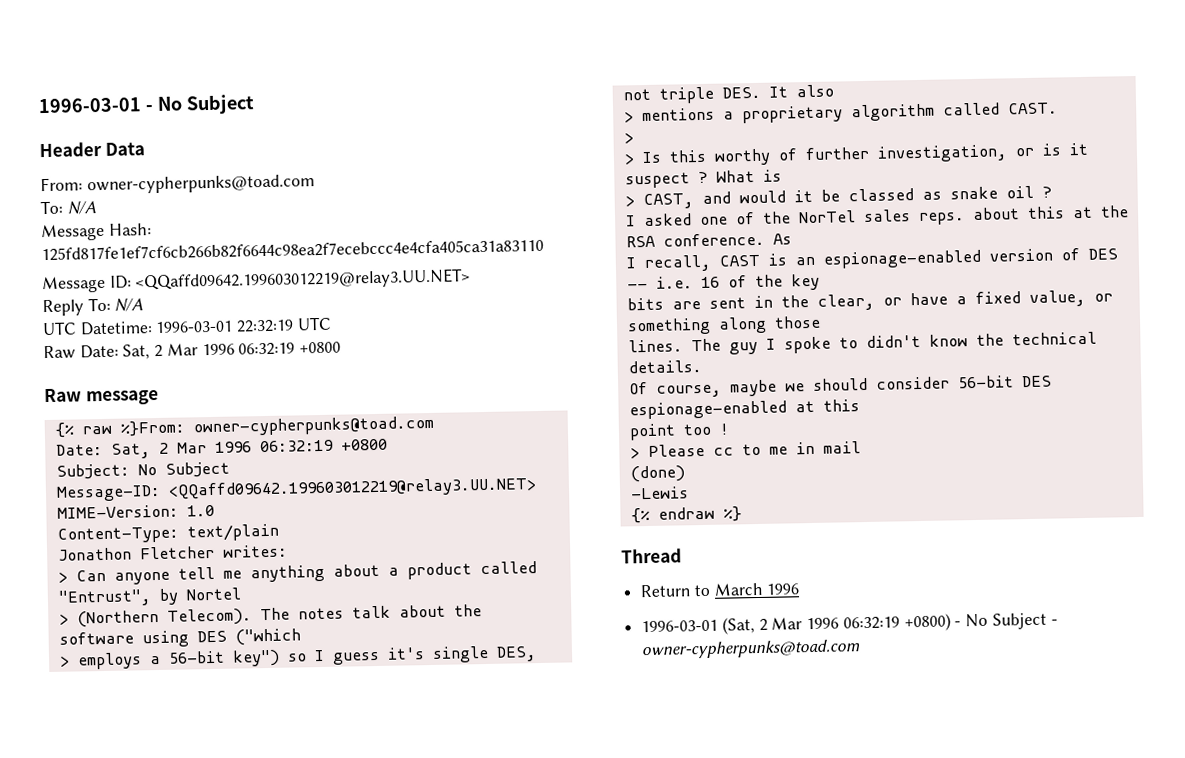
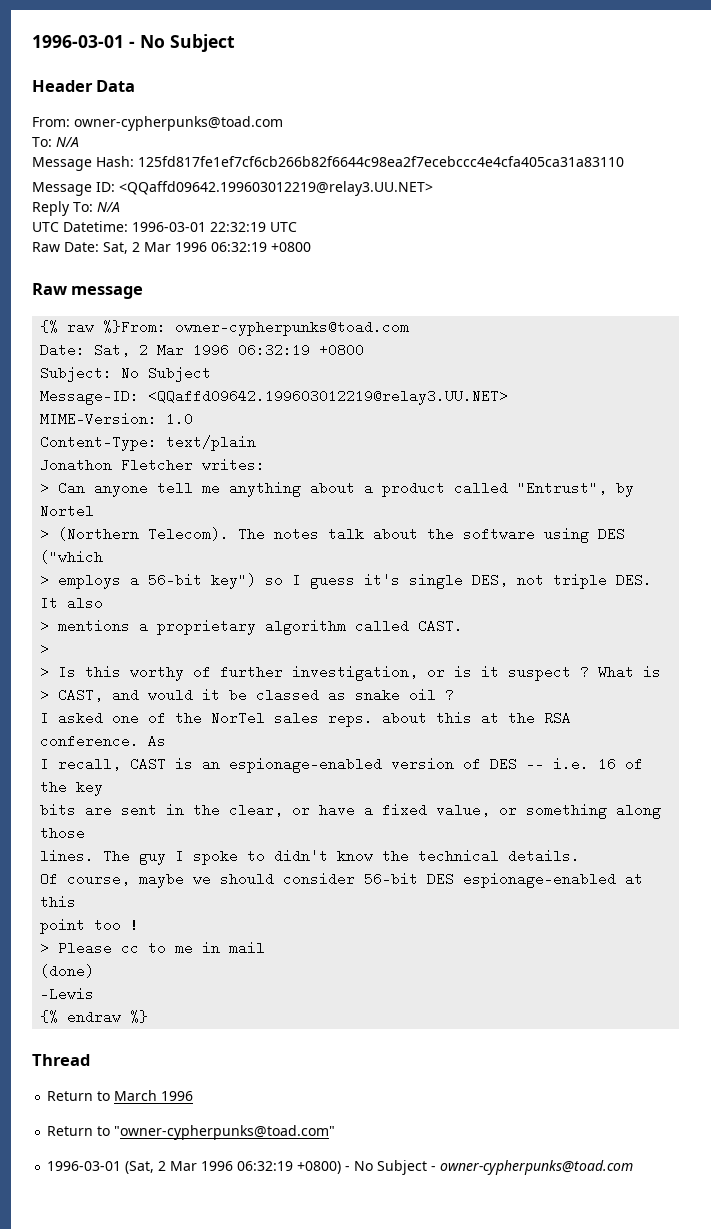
(800, 589) none -> [47,1125,336,1140] // Return to "owner-cypherpunks@toad.com"

